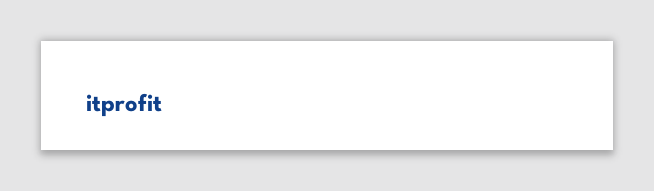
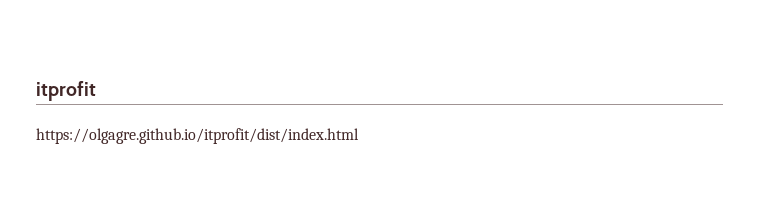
(162, 105) none -> [36,128,359,144] // https://olgagre.github.io/itprofit/dist/index.html

